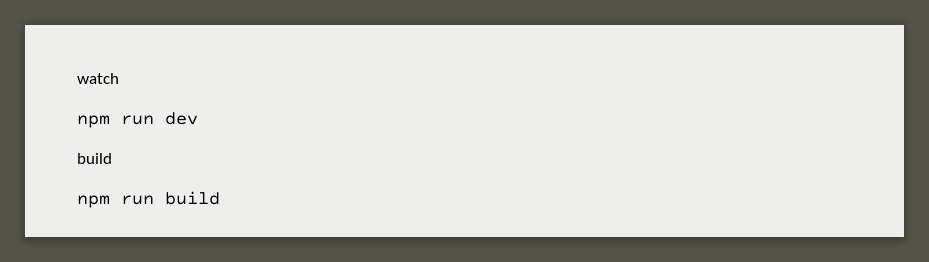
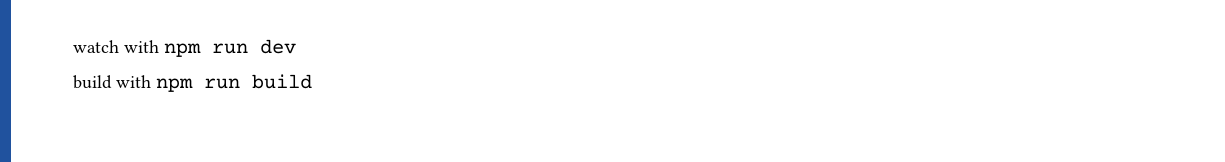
(119, 78) // -> [124,40,159,53] with
(112, 158) // -> [116,75,151,88] with

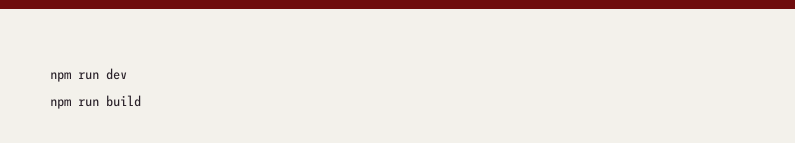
[73,40,159,53] watch with -> (50, 77) none
[73,75,151,89] build with -> (127, 74) none

